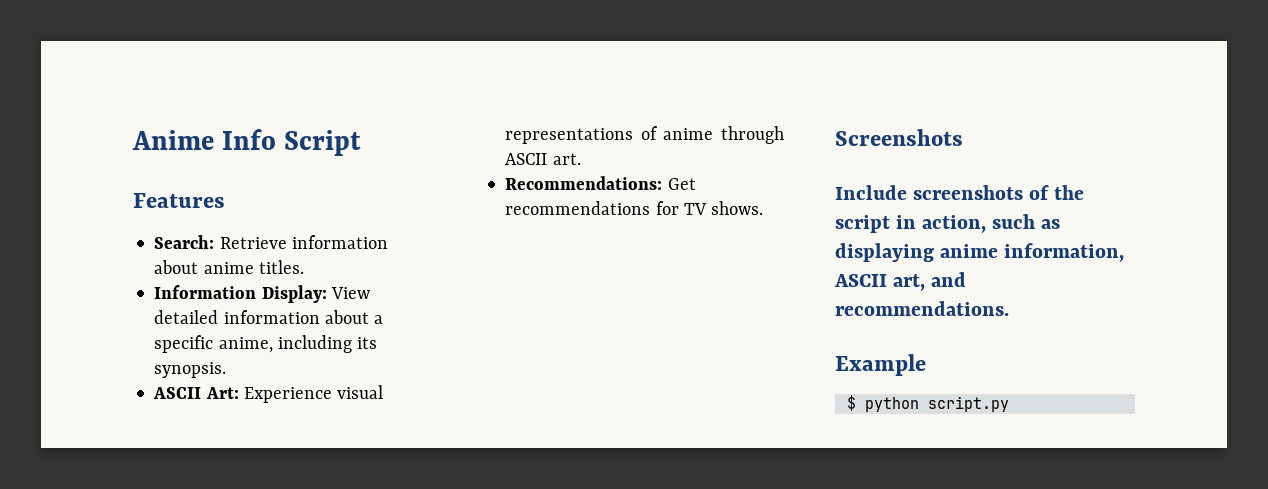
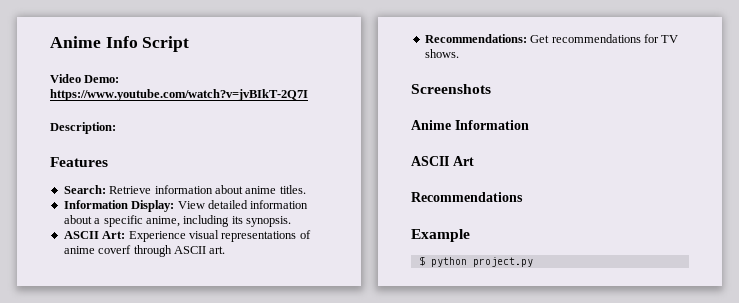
(362, 143) none -> [50,74,120,83] [50,89,308,101] [50,122,116,134] // Video Demo: https://www.youtube.com/watch?v=jvBIkT-2Q7I // Description:
(714, 134) none -> [98,245,132,254] coverf
[835,185,1085,200] [835,214,1061,233] [835,243,1125,262] [834,272,967,291] [835,301,1009,316] Include screenshots of the script in action, such as displaying anime information, ASCII art, and recommendations. -> [411,120,529,130] [411,156,474,166] [411,192,523,202] Anime Information // ASCII Art // Recommendations
[927,396,1009,412] script.py -> [472,257,533,267] project.py

